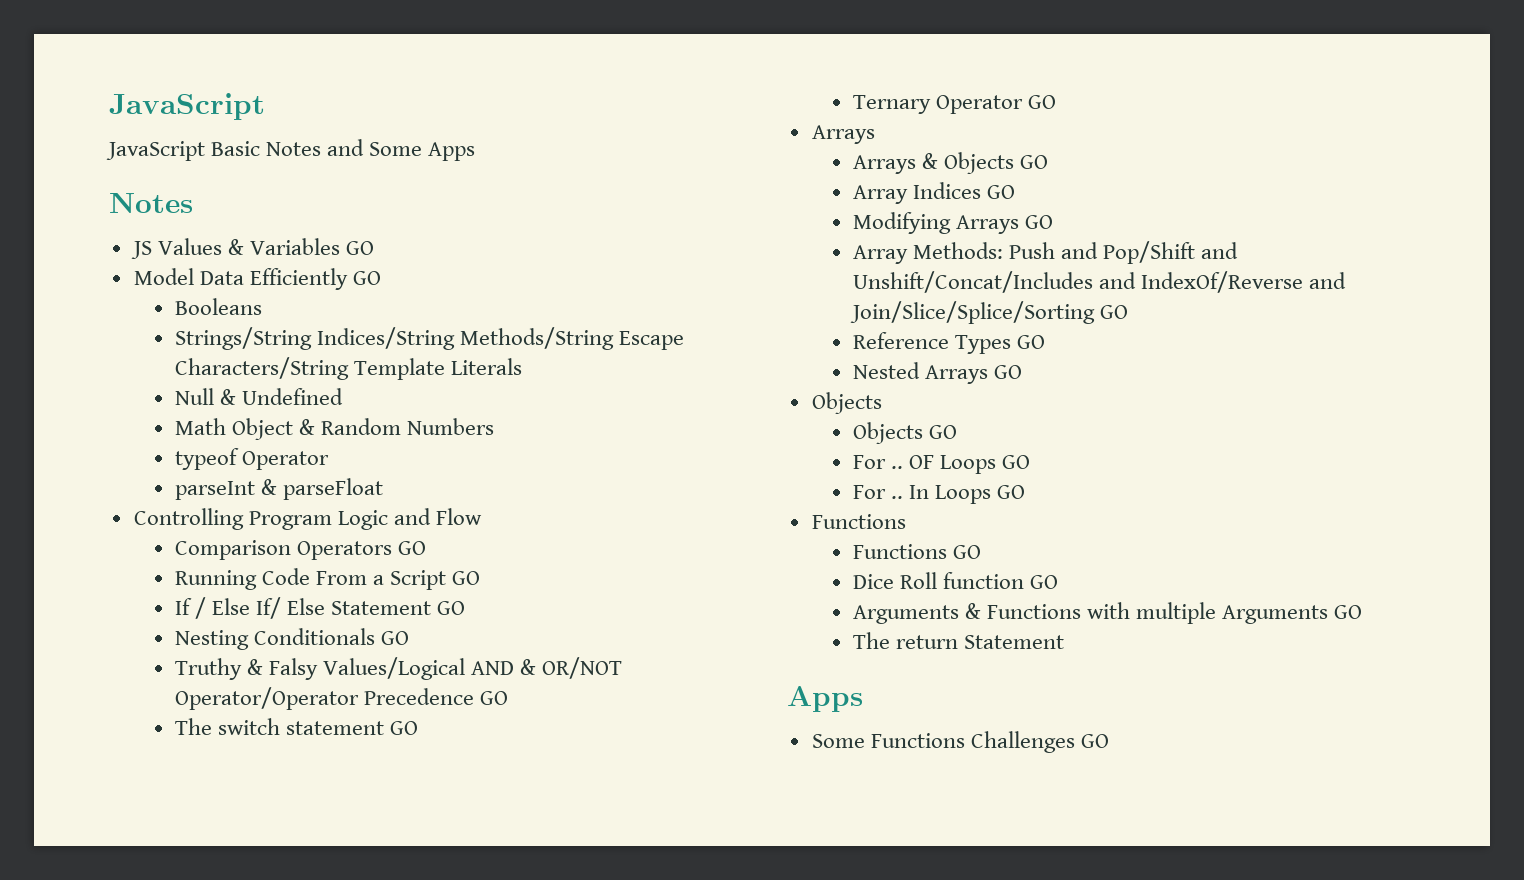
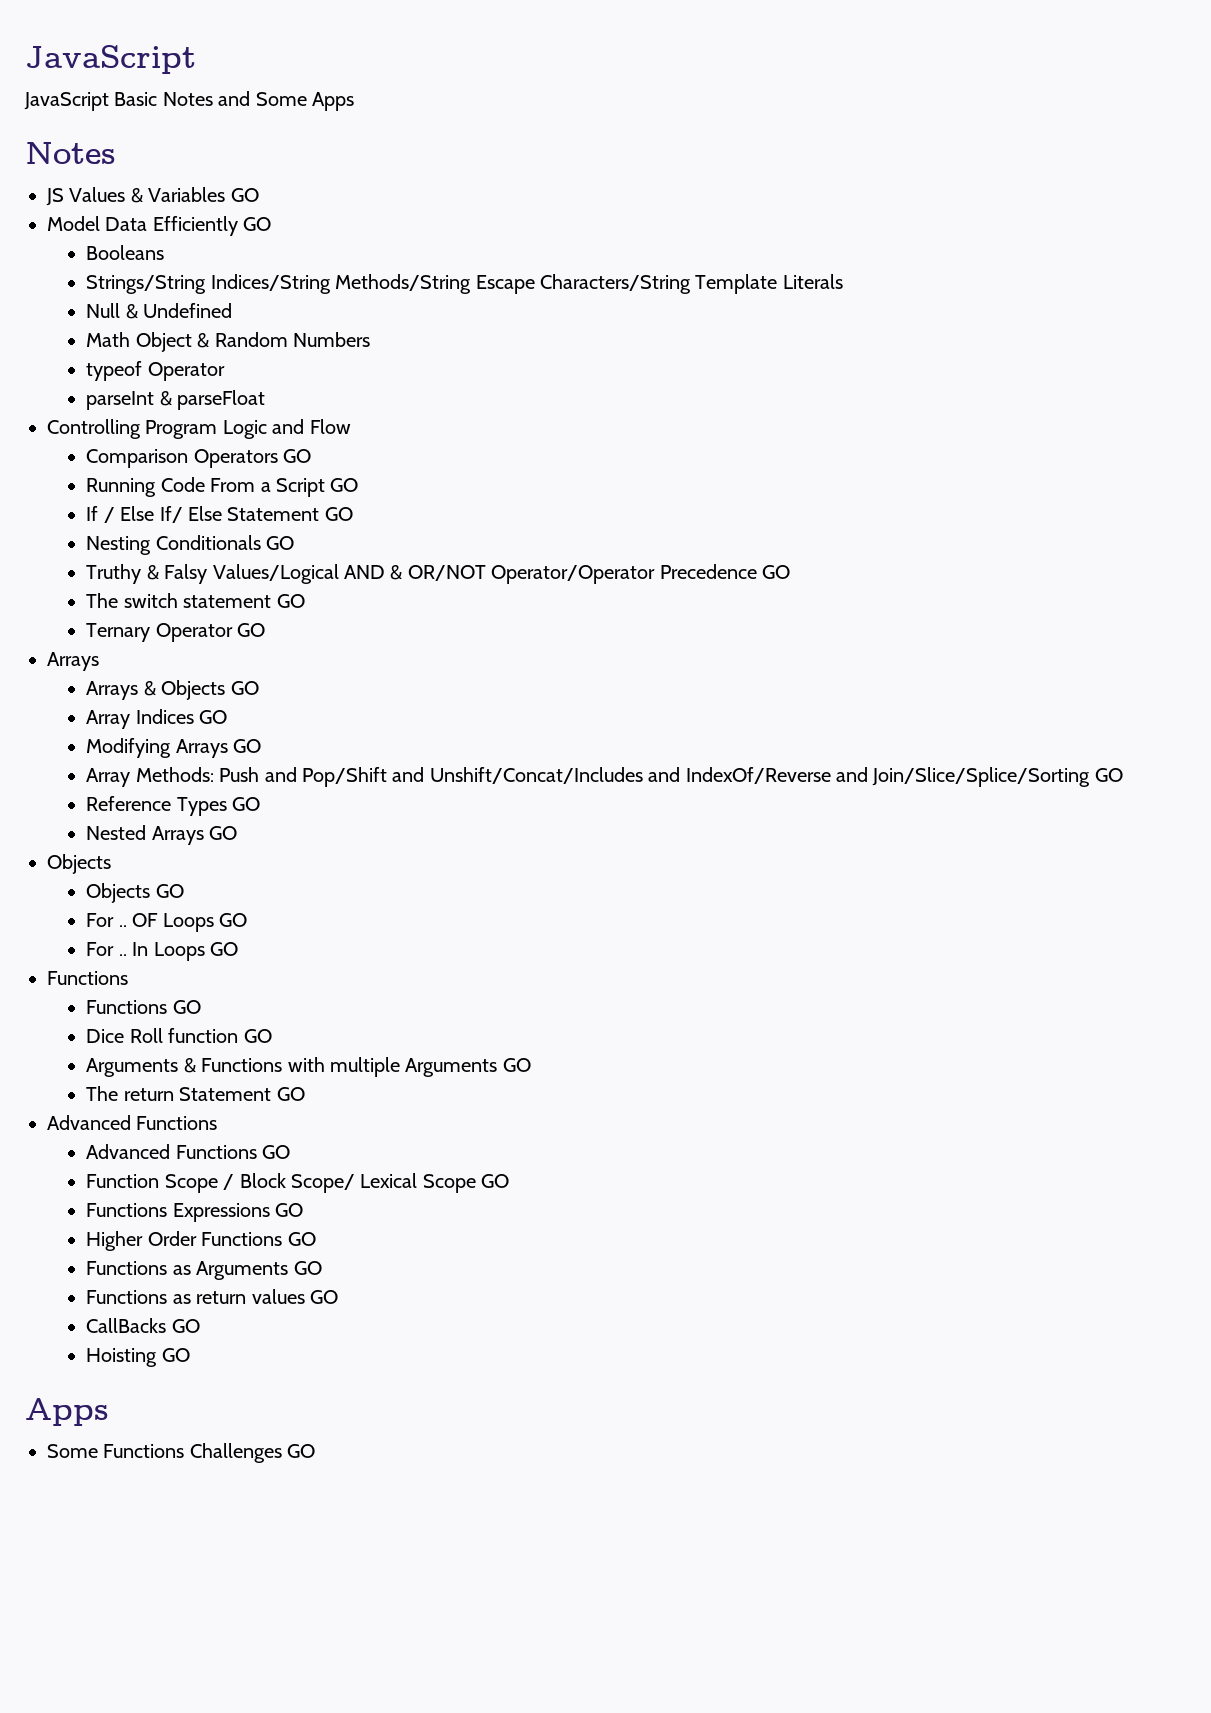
(1064, 642) none -> [276,1087,305,1101] [47,1115,218,1130] [86,1144,291,1159] [86,1173,510,1193] [86,1203,304,1222] [86,1231,316,1251] [86,1261,322,1280] [86,1289,339,1304] [86,1318,200,1333] [86,1348,190,1367] GO // Advanced Functions // Advanced Functions GO // Function Scope / Block Scope/ Lexical Scope GO // Functions Expressions GO // Higher Order Functions GO // Functions as Arguments GO // Functions as return values GO // CallBacks GO // Hoisting GO

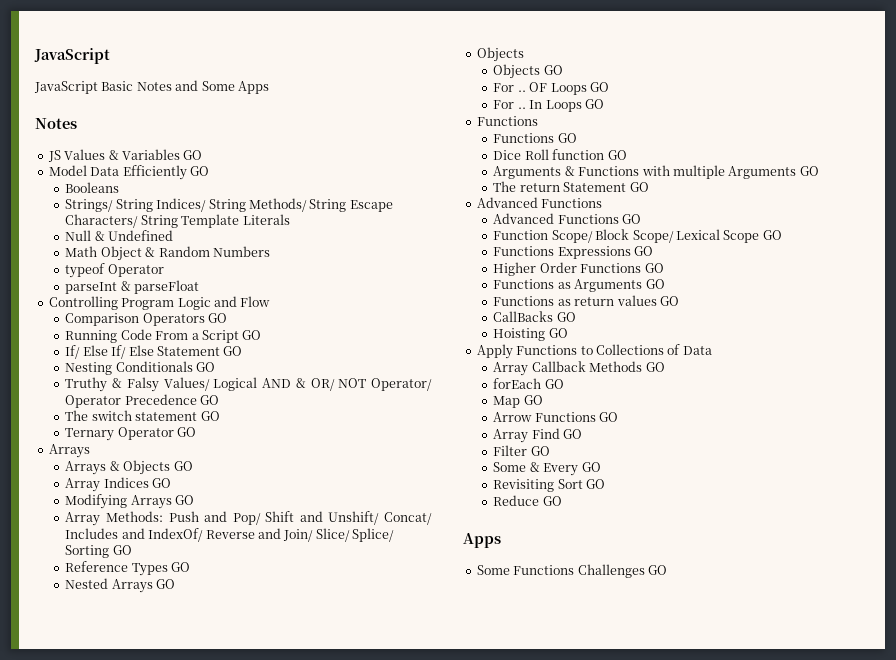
[86,274,692,294] Strings/String Indices/String Methods/String Escape Characters/String -> [65,198,393,212] [65,214,178,228] Strings/ String Indices/ String Methods/ String Escape Characters/ String
[86,506,115,523] If / -> [65,345,81,359] If/
[212,564,656,584] Values/Logical AND & OR/NOT Operator/Operator -> [163,377,432,391] [65,395,122,408] Values/ Logical AND & OR/ NOT Operator/ Operator
[302,767,1091,787] Pop/Shift and Unshift/Concat/Includes and IndexOf/Reverse and Join/Slice/Splice/Sorting -> [232,511,432,525] [65,528,395,542] [65,545,110,558] Pop/ Shift and Unshift/ Concat/ Includes and IndexOf/ Reverse and Join/ Slice/ Splice/ Sorting
[164,1174,235,1193] Scope / -> [551,230,593,243] Scope/
(190, 1355) none -> [476,344,712,359] [493,361,665,376] [493,378,564,389] [493,395,543,408] [493,412,619,422] [493,428,583,443] [493,445,550,456] [493,462,601,476] [493,479,606,492] [493,495,562,506] // Apply Functions to Collections of Data // Array Callback Methods GO // forEach GO // Map GO // Arrow Functions GO // Array Find GO // Filter GO // Some & Every GO // Revisiting Sort GO // Reduce GO

